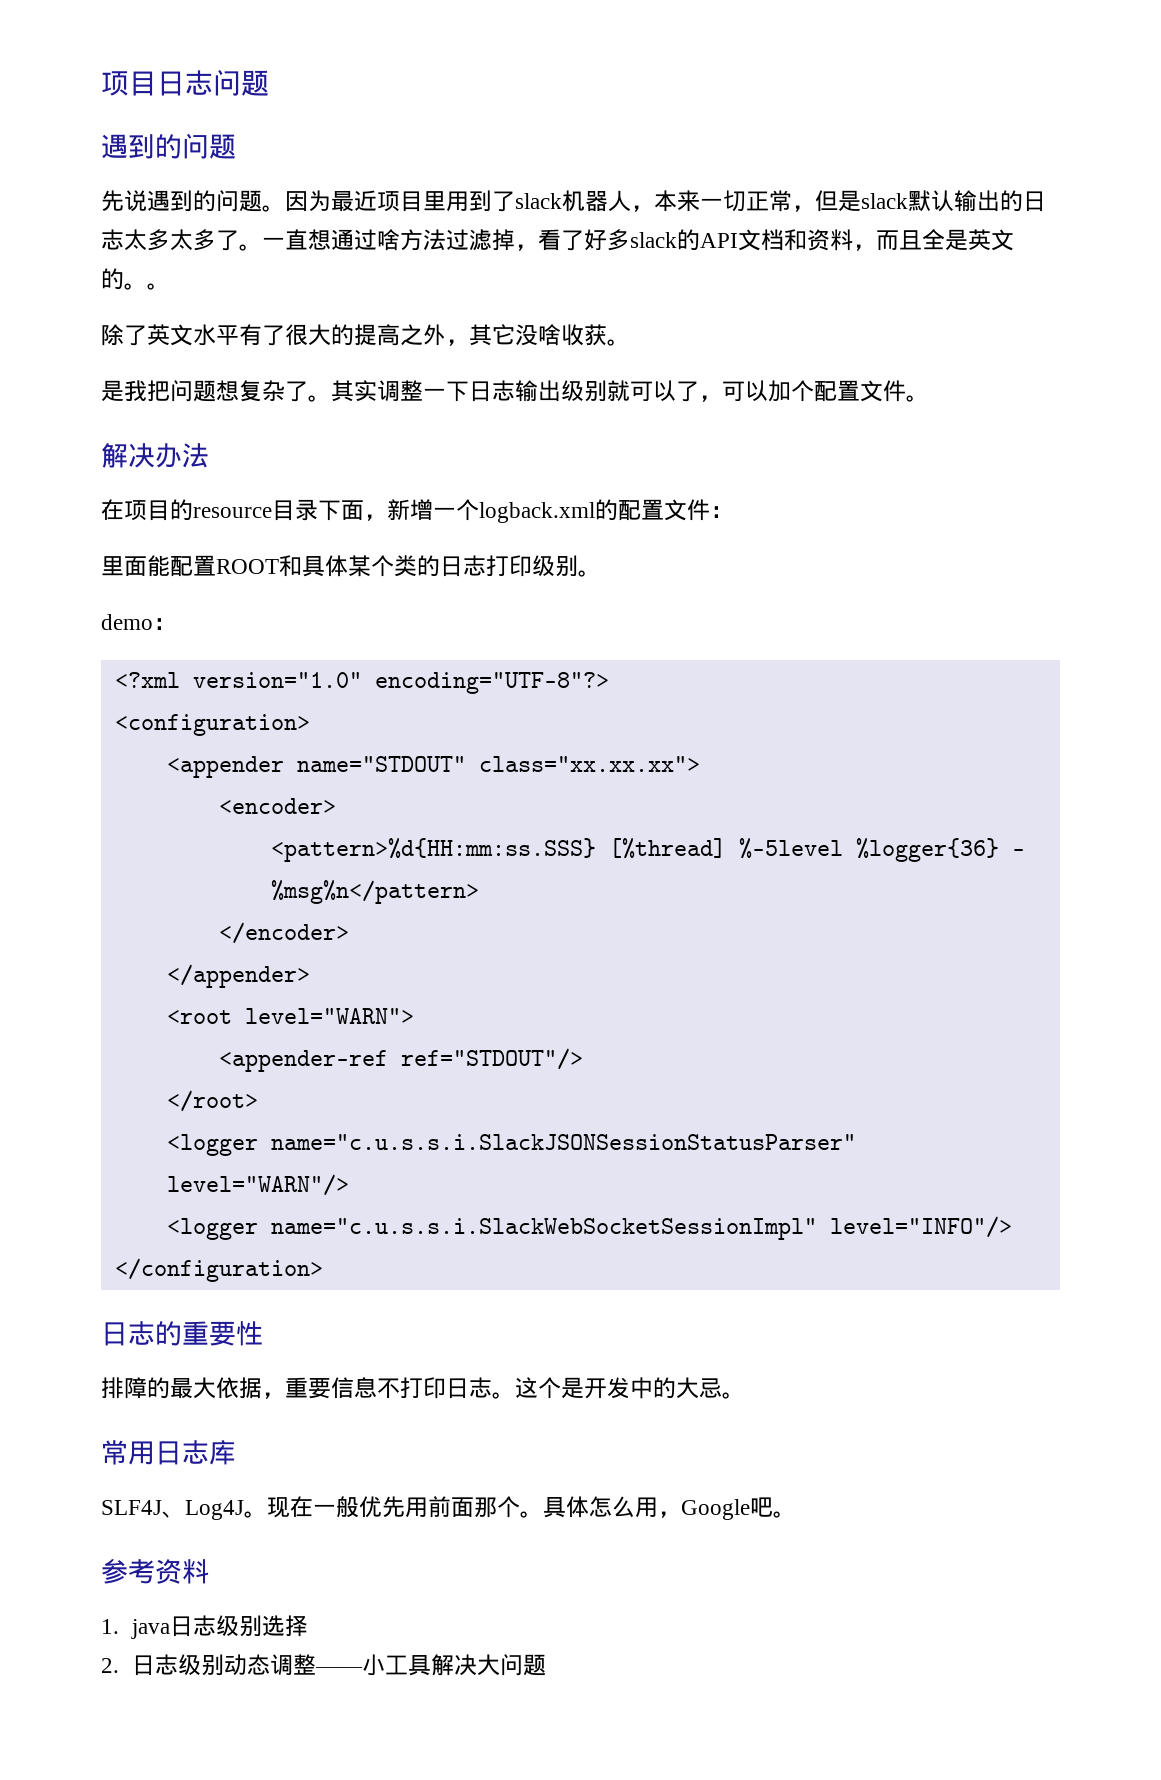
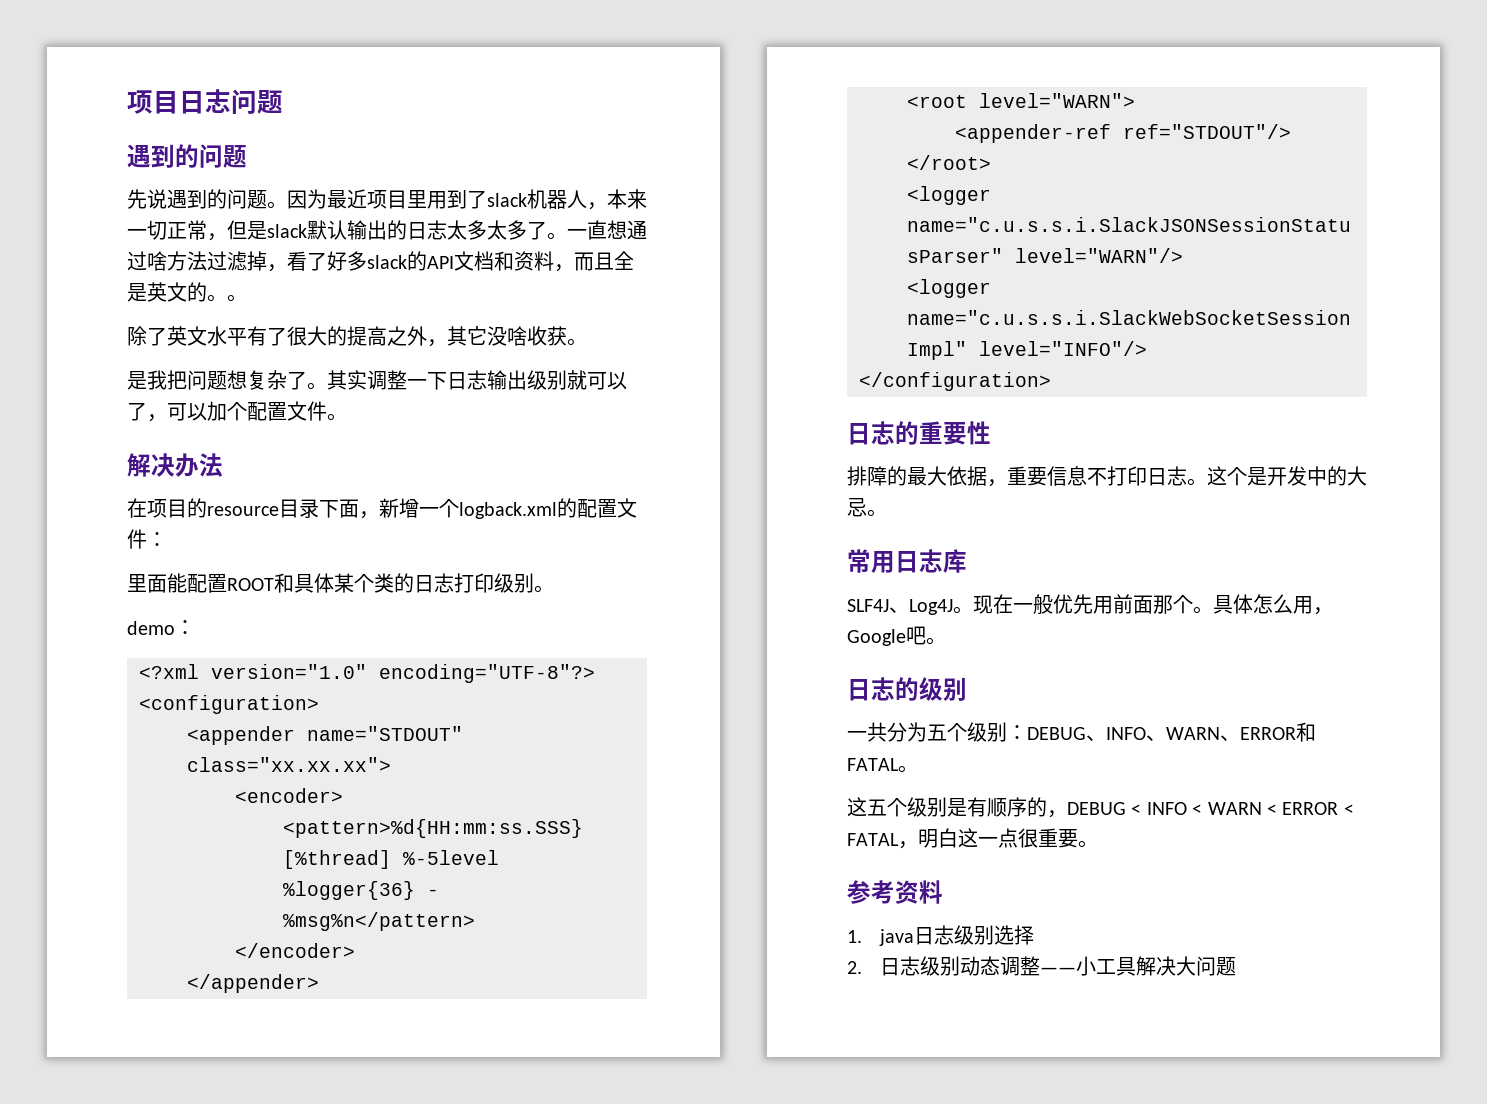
(796, 1514) none -> [847,677,967,701] [847,722,1316,742] [847,758,918,773] [847,797,1354,818] [847,828,1098,849] // 日志的级别 // 一共分为五个级别：DEBUG、INFO、WARN、ERROR和FATAL。 // 这五个级别是有顺序的，DEBUG < INFO < WARN < ERROR < FATAL，明白这一点很重要。

